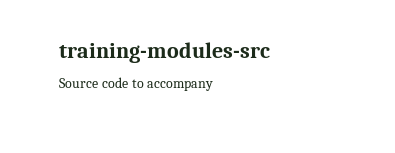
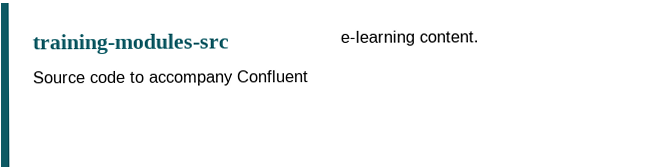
(214, 85) none -> [236,70,308,83] [340,30,479,46] Confluent e-learning content.

